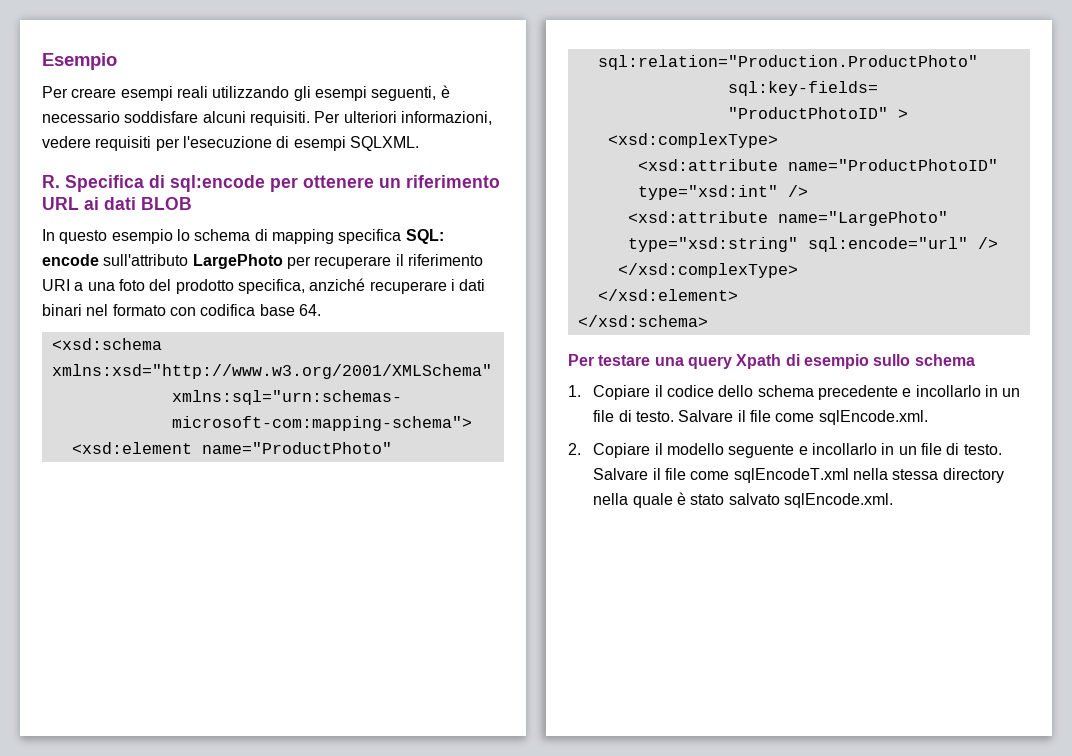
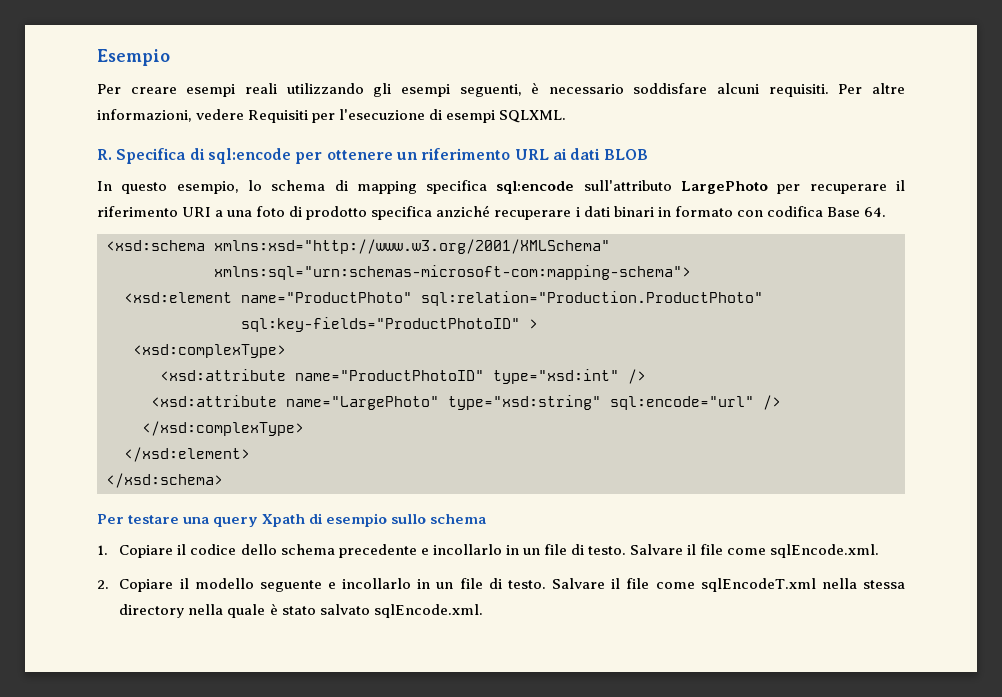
[343,111,397,123] ulteriori -> [872,83,905,94] altre
[95,136,152,151] requisiti -> [248,110,309,123] Requisiti
[111,229,173,244] esempio -> [176,181,239,194] esempio,
[405,229,444,244] [42,254,99,266] SQL: encode -> [496,181,575,194] sql:encode
[149,279,305,294] del prodotto specifica, -> [289,206,433,220] di prodotto specifica
[86,304,109,316] nel -> [657,207,671,217] in
[259,304,295,316] base -> [826,207,860,217] Base

